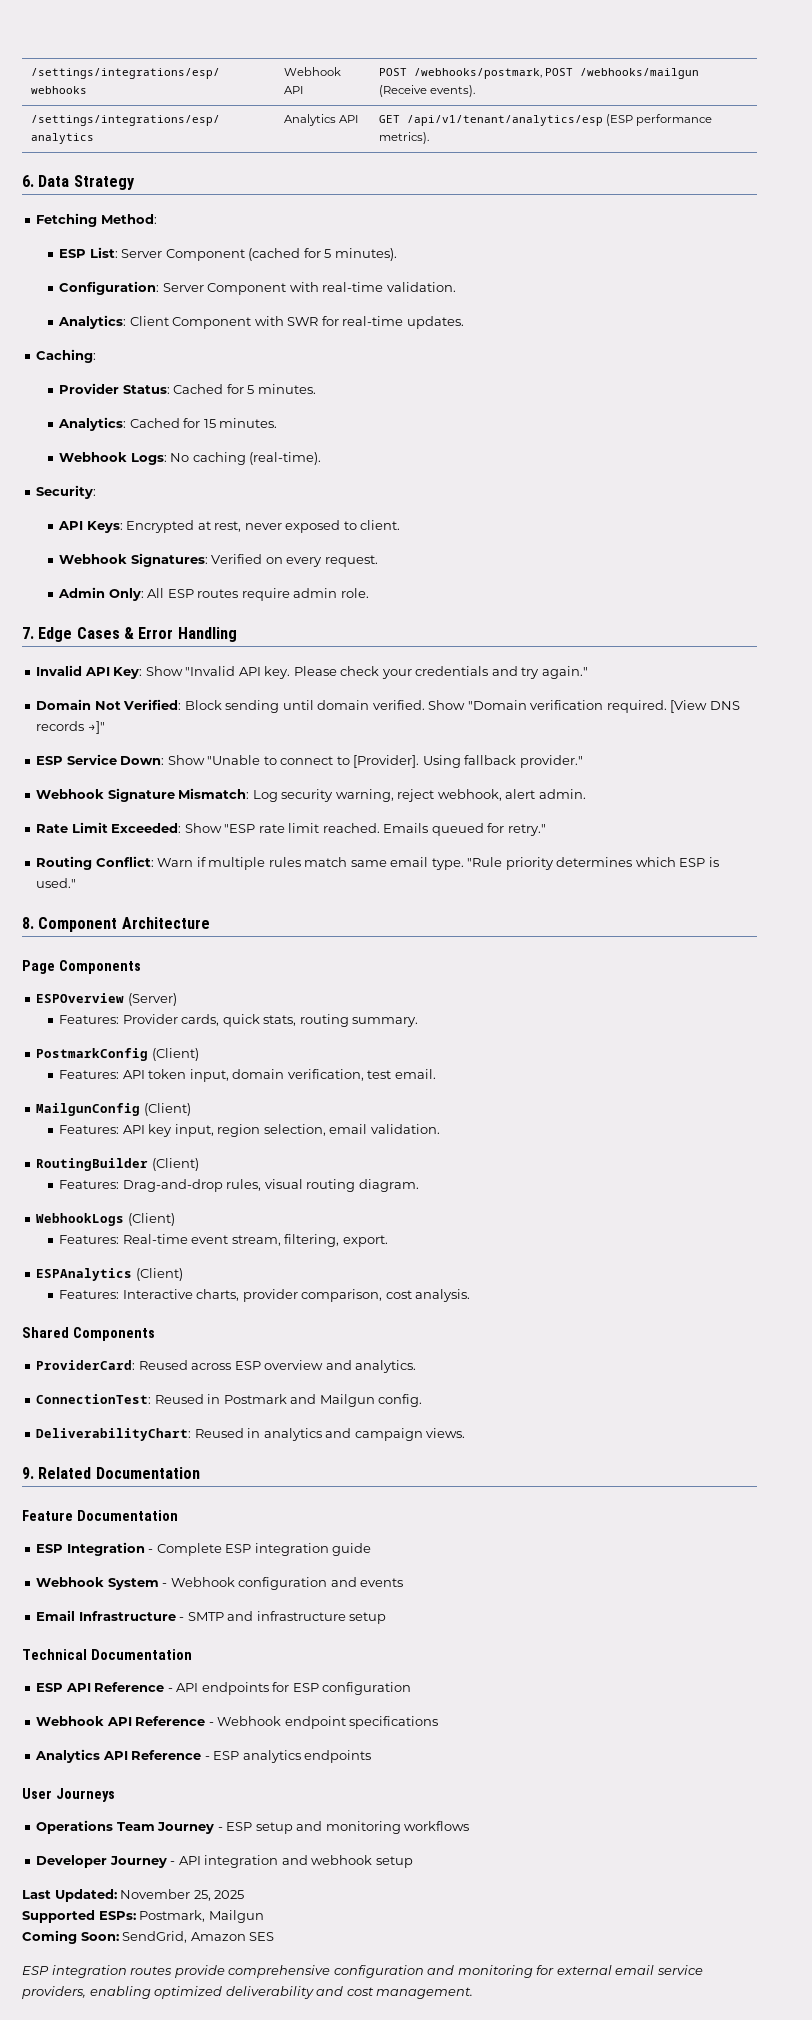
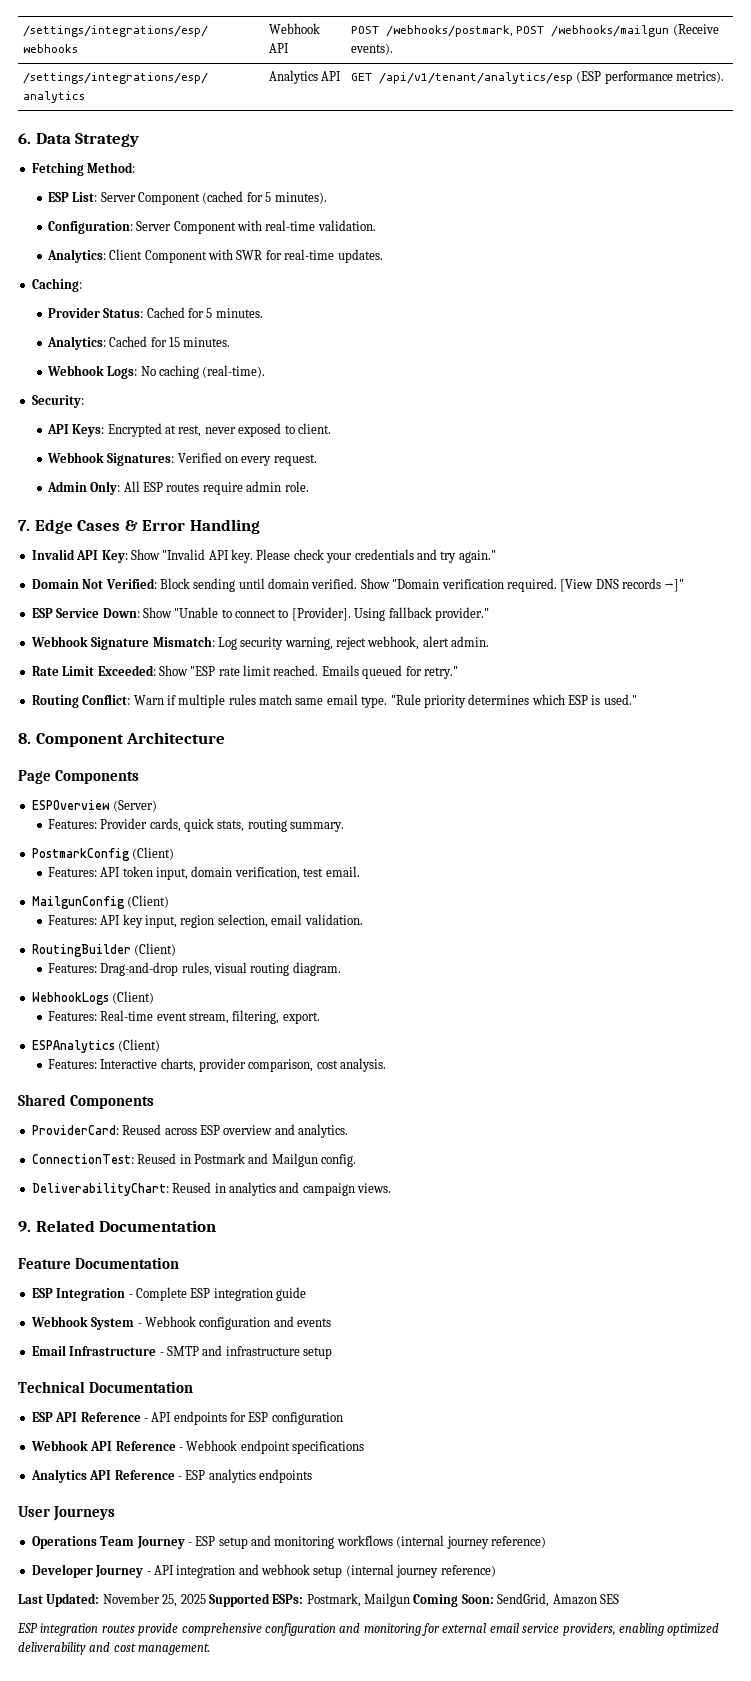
(470, 1826) none -> [396,1535,546,1549] (internal journey reference)
(413, 1862) none -> [345,1564,496,1578] (internal journey reference)
(245, 1894) // -> (206, 1599) none
(264, 1916) // -> (410, 1600) none

